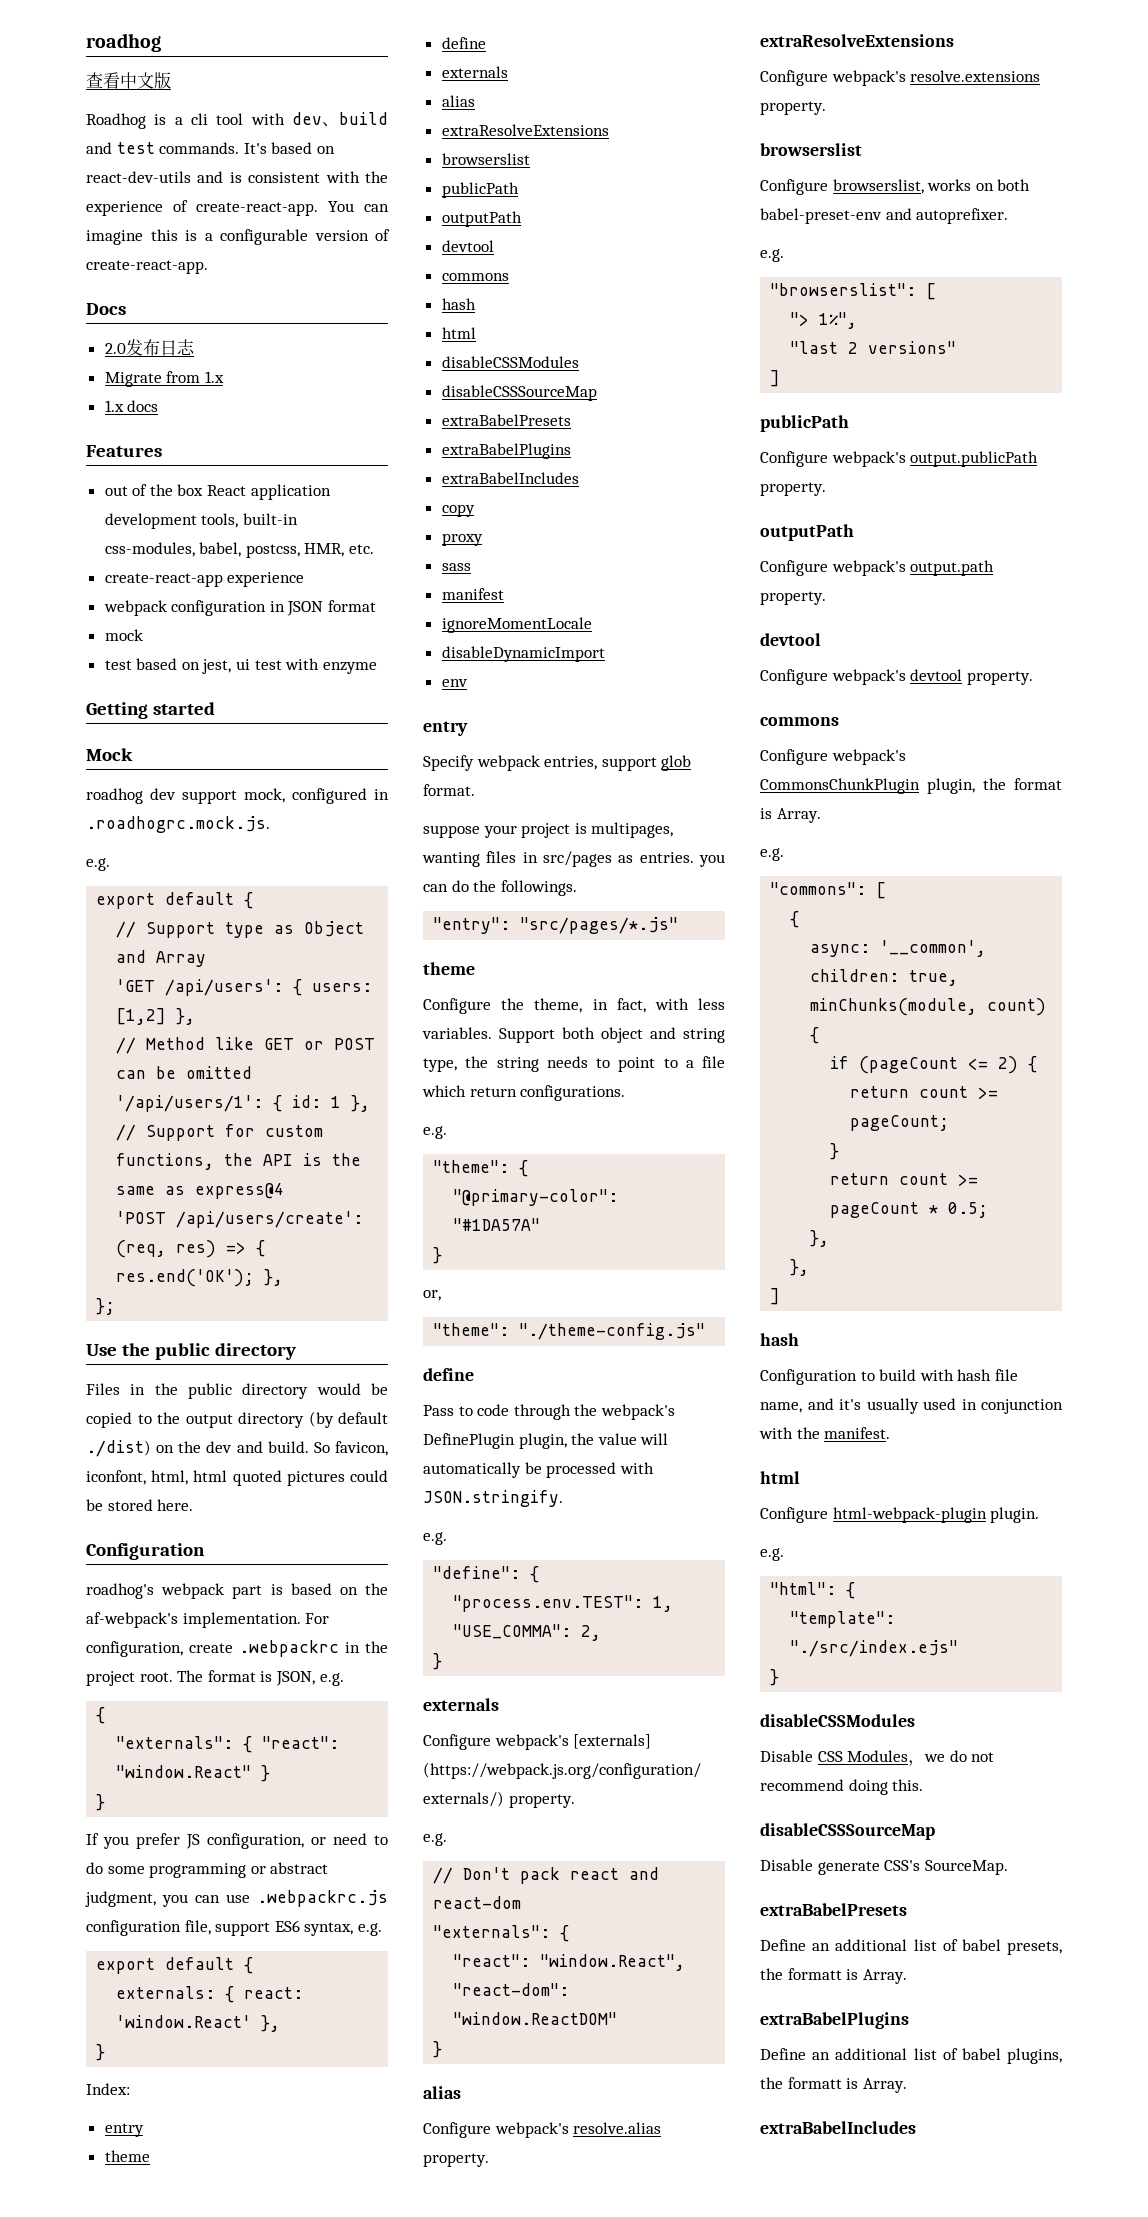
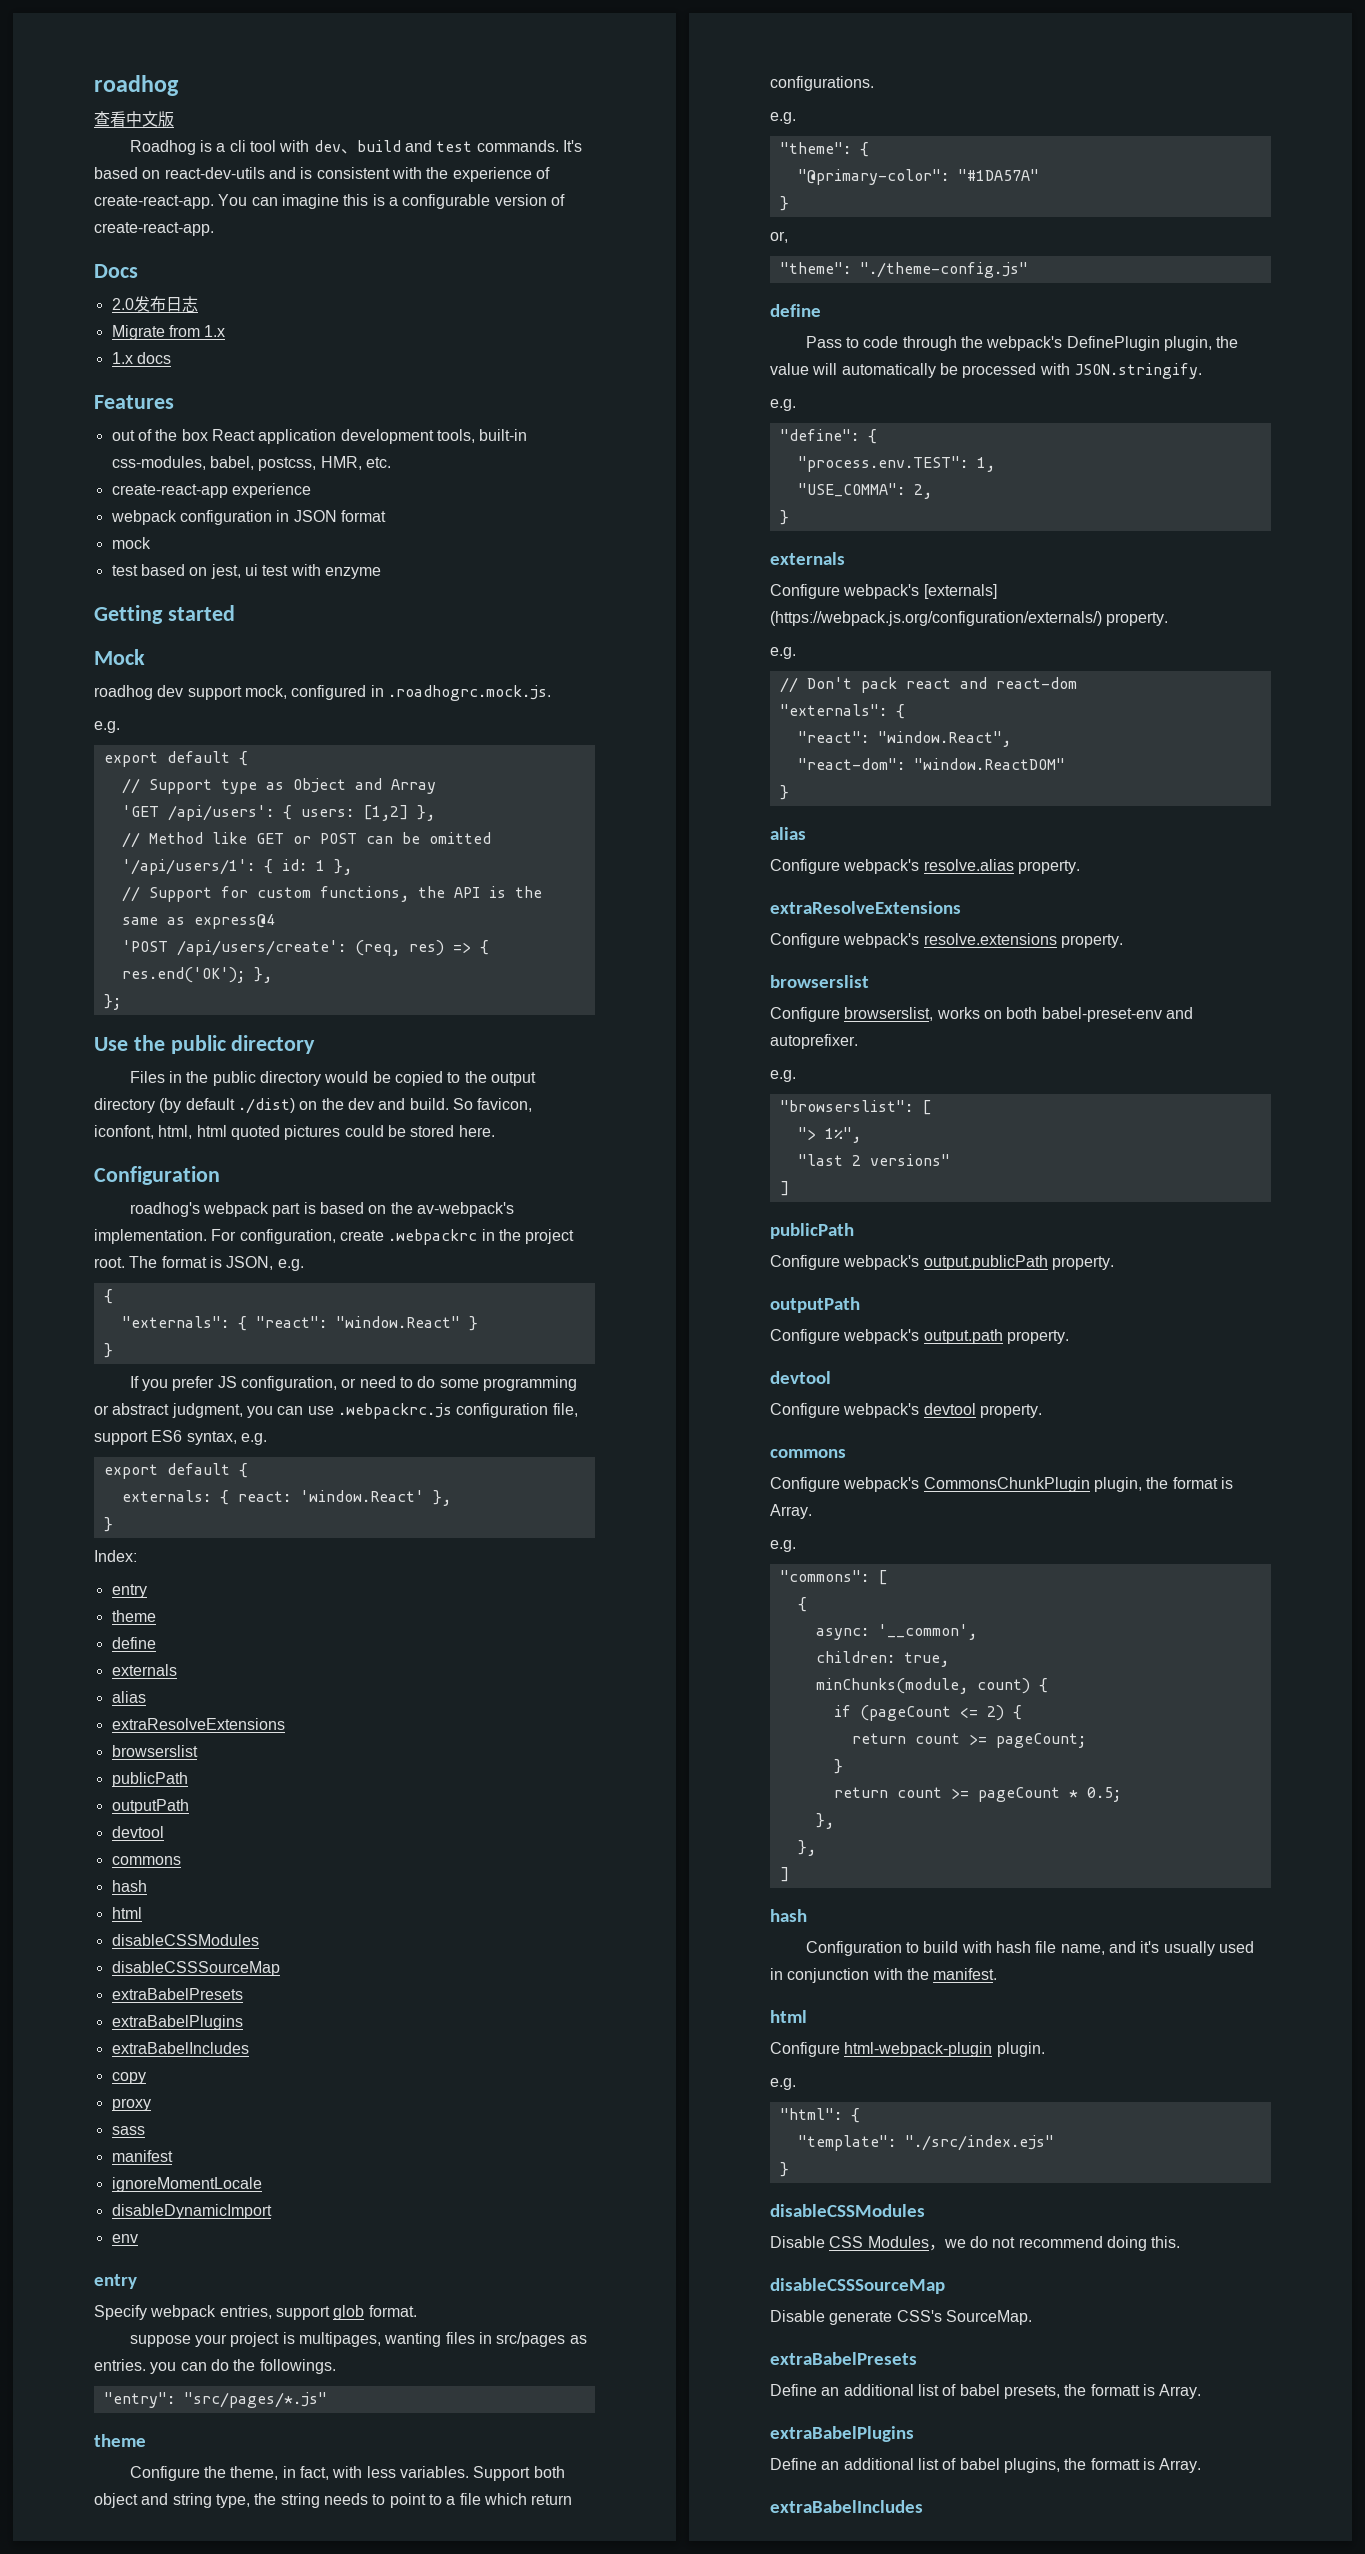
[86,1612,178,1628] af-webpack's -> [416,1202,514,1217] av-webpack's

